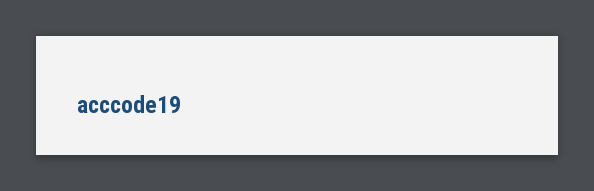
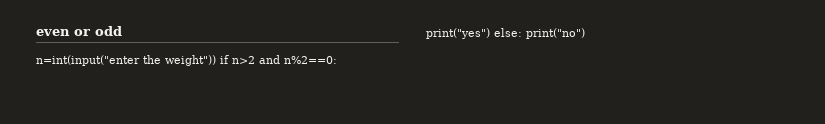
[77,95,181,113] acccode19 -> [36,26,122,36] [36,55,337,66] [426,28,585,39] even or odd // n=int(input("enter the weight")) if n>2 and n%2==0: print("yes") else: print("no")

